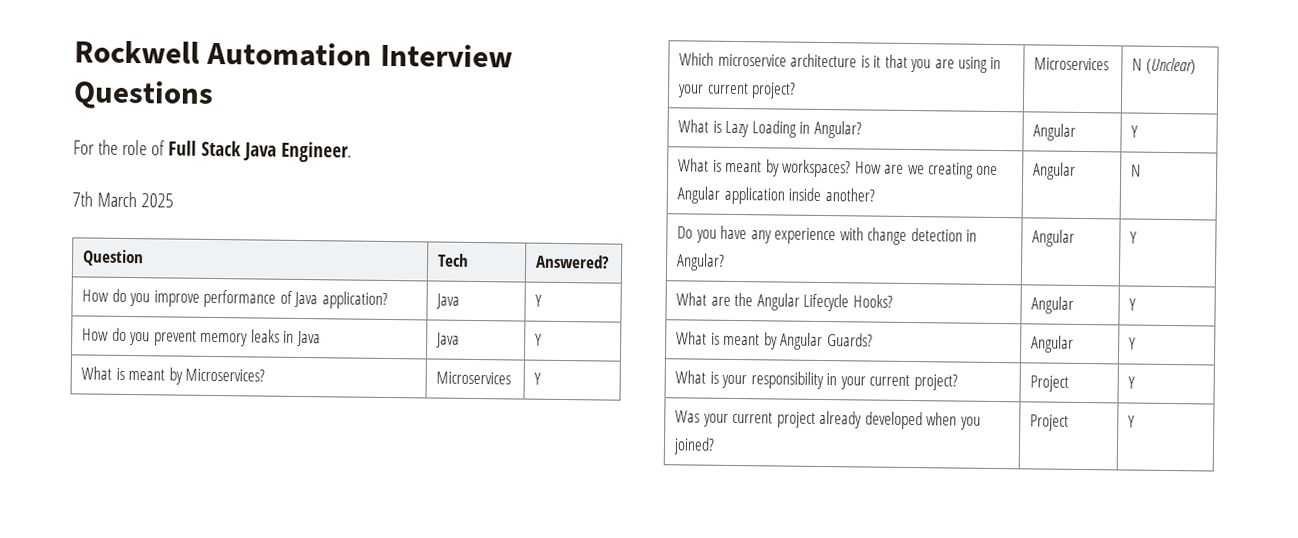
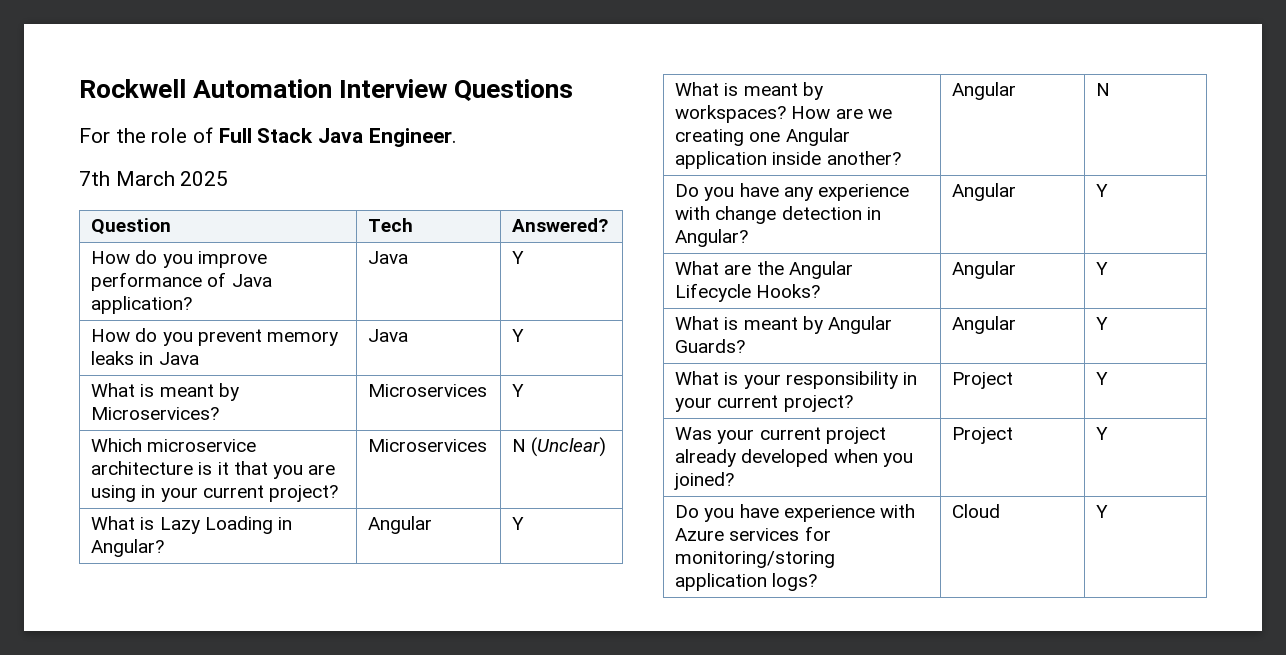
(1136, 421) none -> [675,504,915,522] [675,526,831,541] [675,551,836,568] [675,573,818,591] [952,504,1001,518] [1096,505,1109,518] // Do you have experience with Azure services for monitoring/storing application logs? | Cloud | Y

